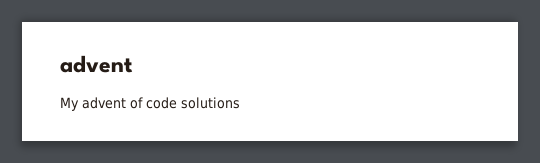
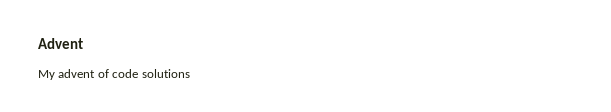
[60,55,133,73] advent -> [38,38,83,49] Advent

